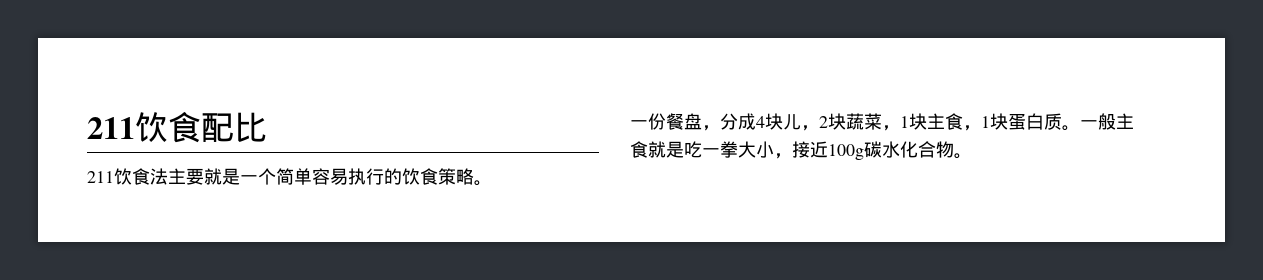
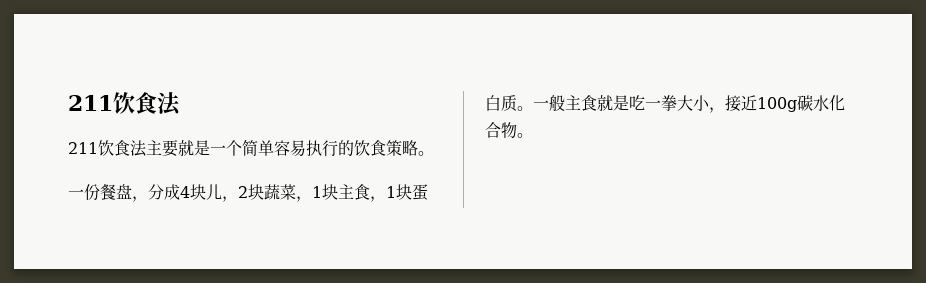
[87,111,267,143] 211饮食配比 -> [68,92,181,116] 211饮食法

